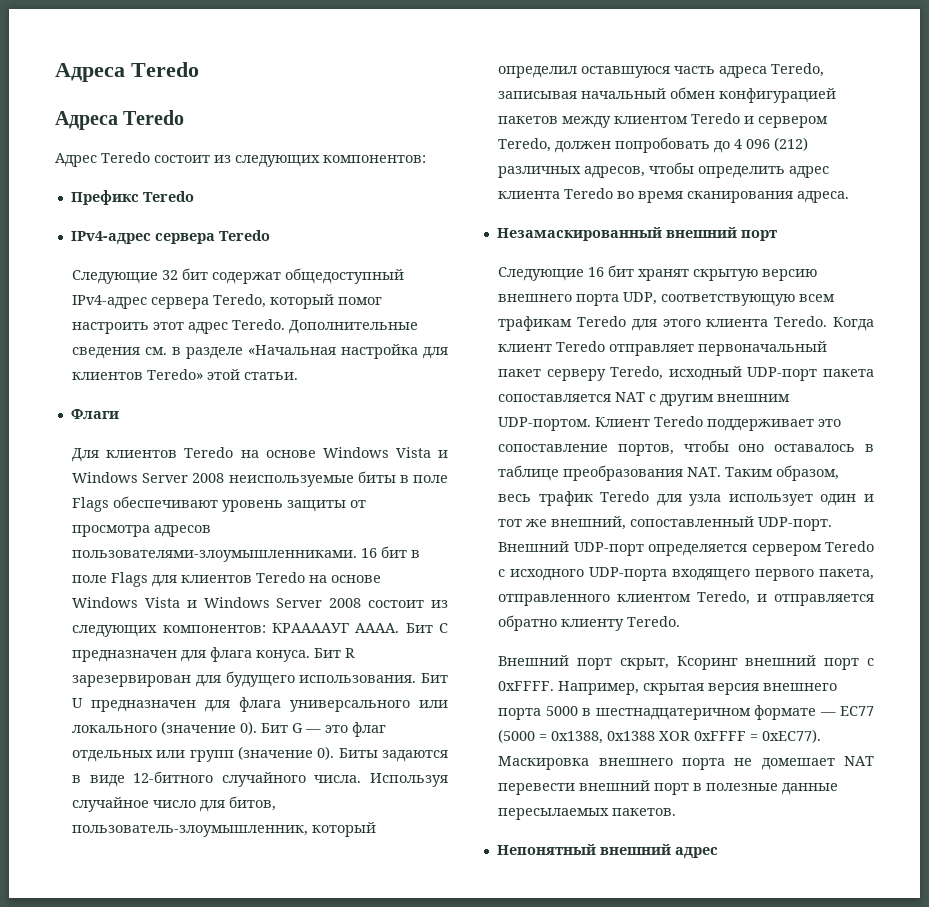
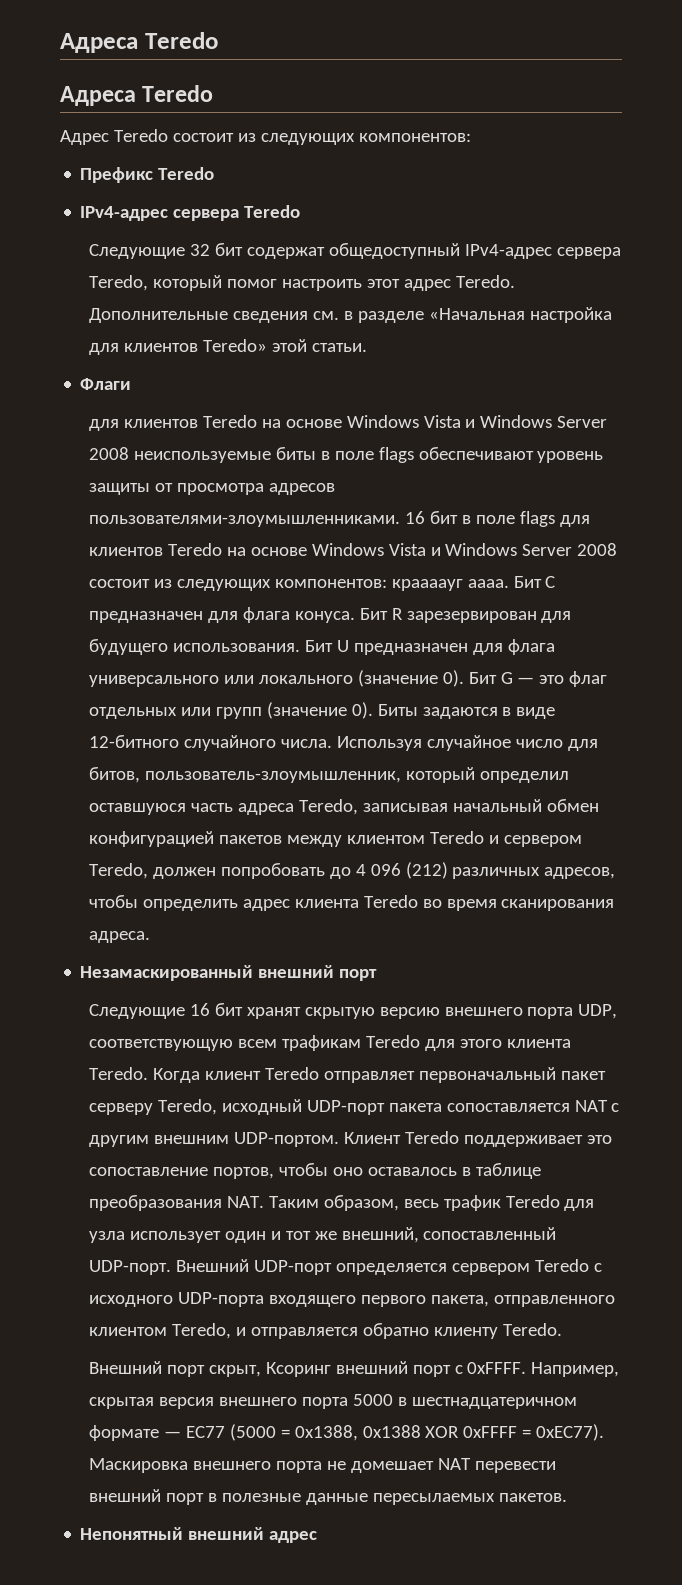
[72,448,100,462] Для -> [88,419,119,431] для
[72,497,110,512] Flags -> [378,447,414,463] flags
[111,572,149,587] Flags -> [519,511,555,527] flags
[271,623,400,633] КРААААУГ АААА. -> [391,579,509,591] краааауг аааа.

